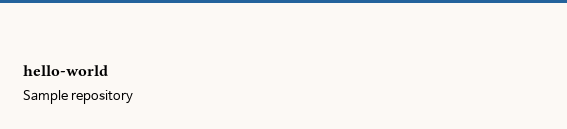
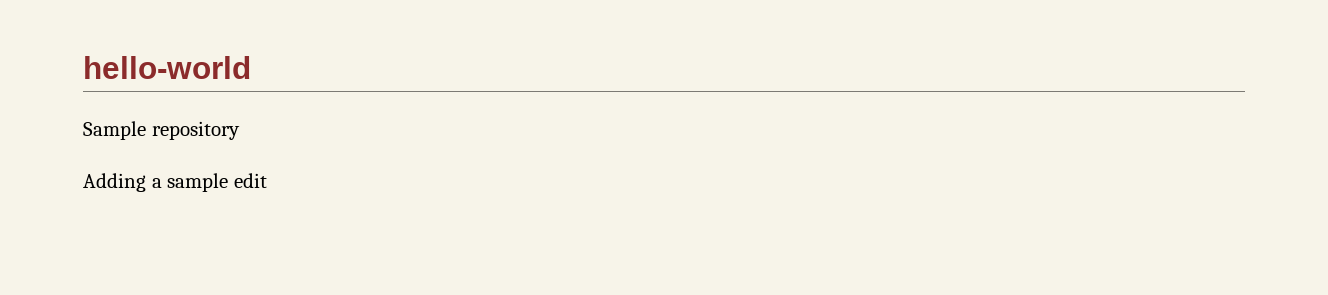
(134, 97) none -> [83,173,267,192] // Adding a sample edit

